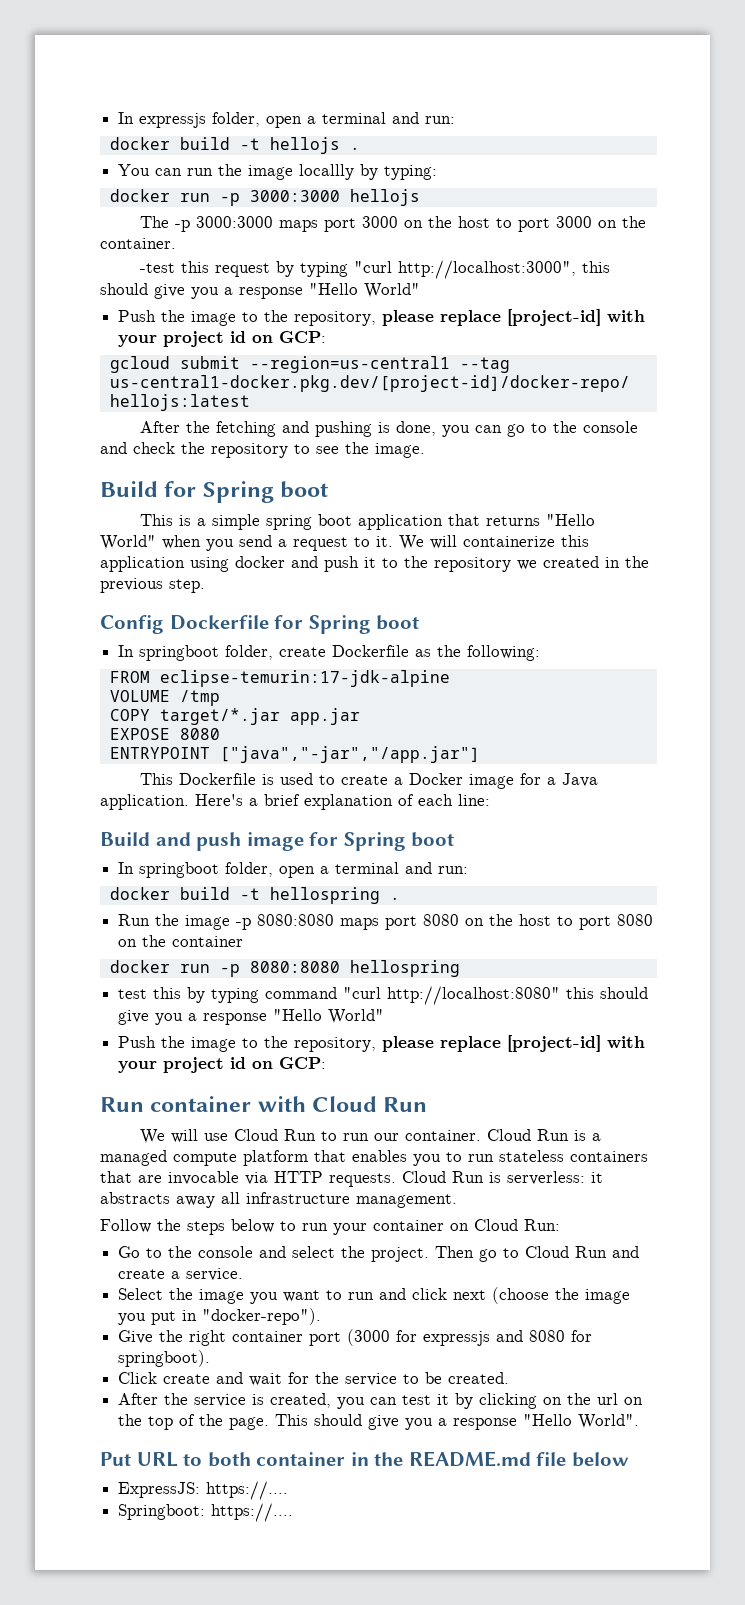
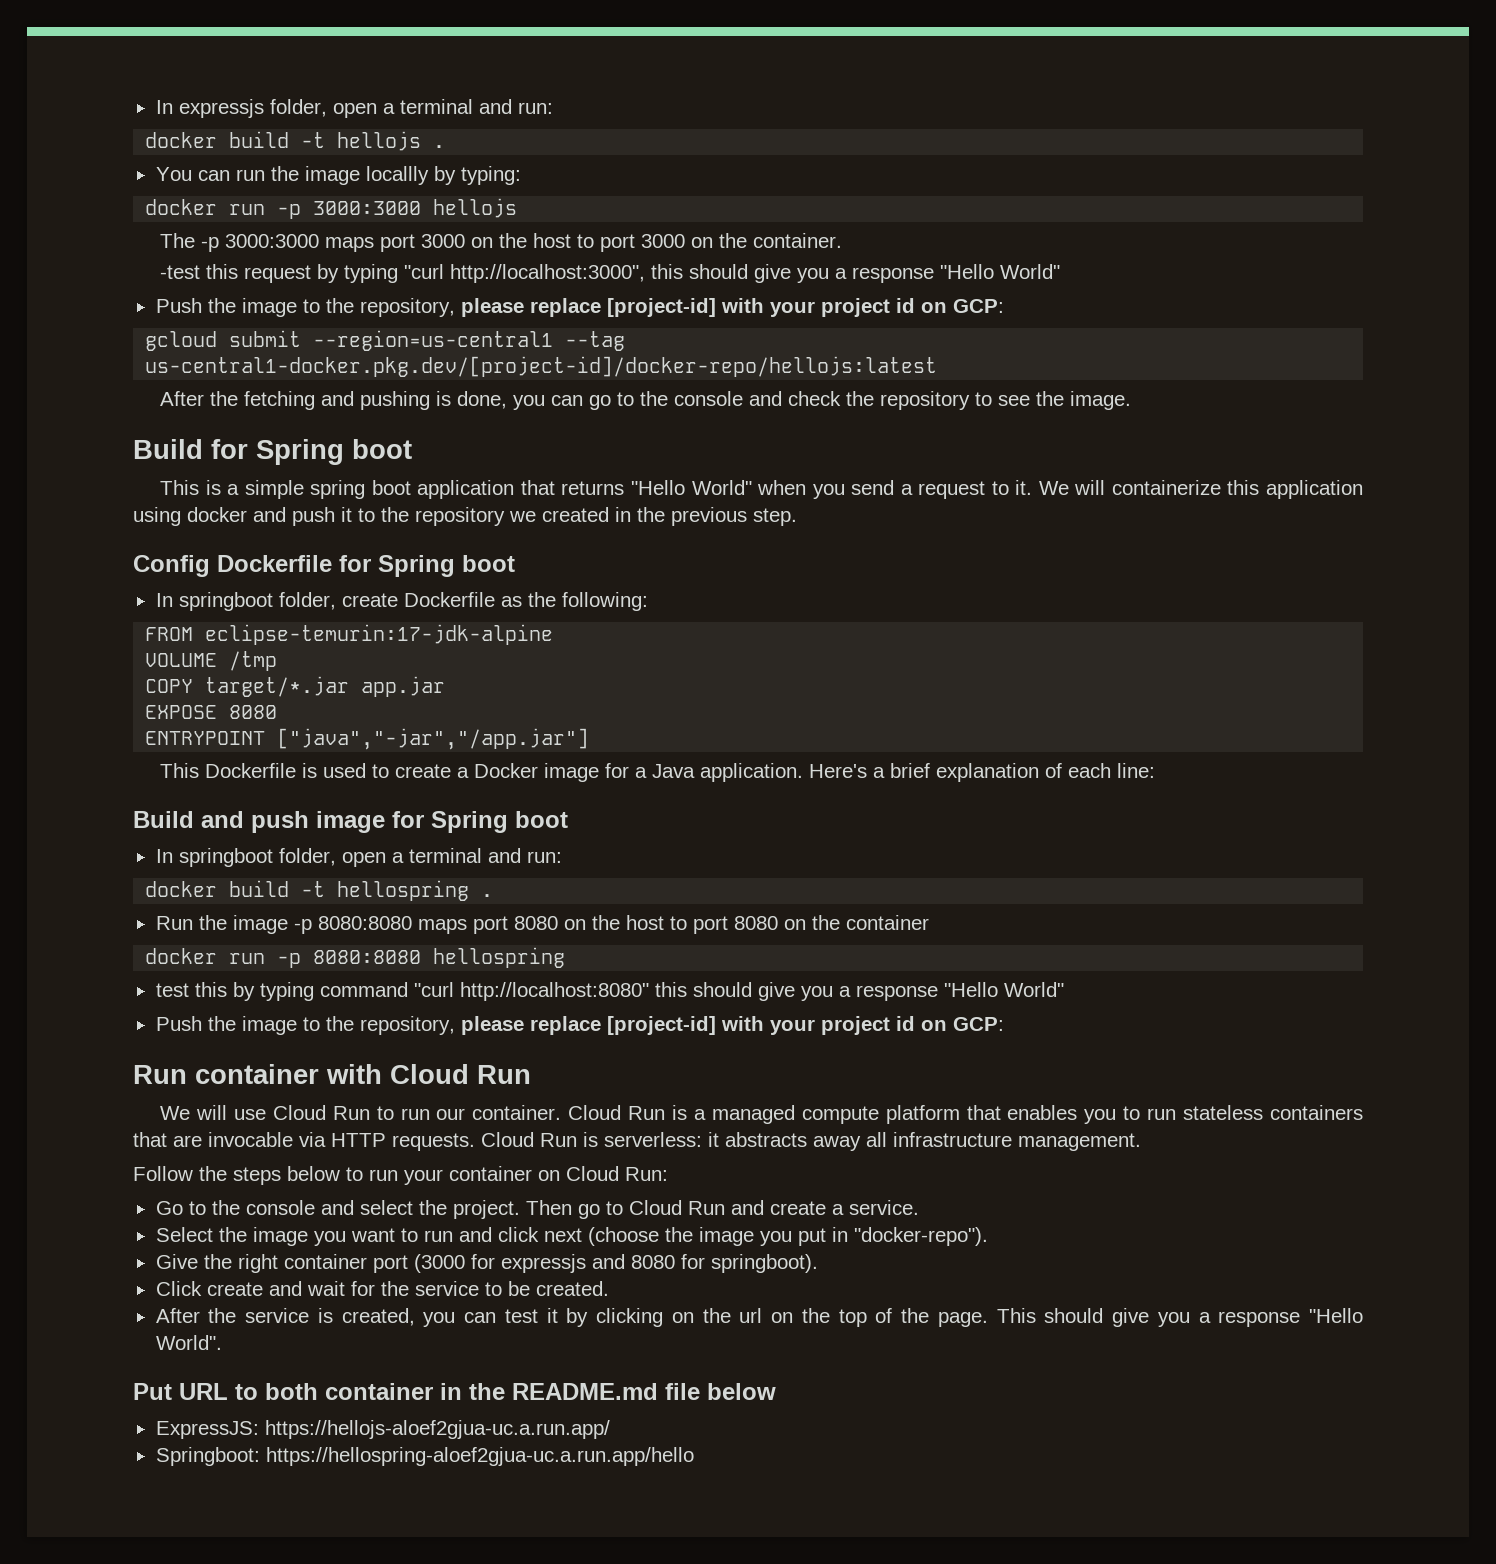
[206,1481,289,1500] https://.... -> [264,1420,610,1439] https://hellojs-aloef2gjua-uc.a.run.app/
[211,1503,294,1522] https://.... -> [265,1447,694,1466] https://hellospring-aloef2gjua-uc.a.run.app/hello

